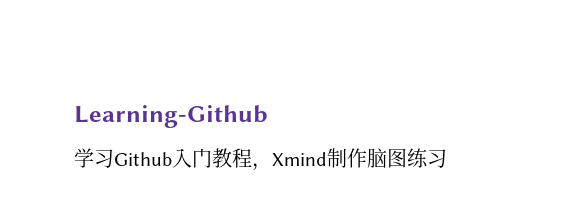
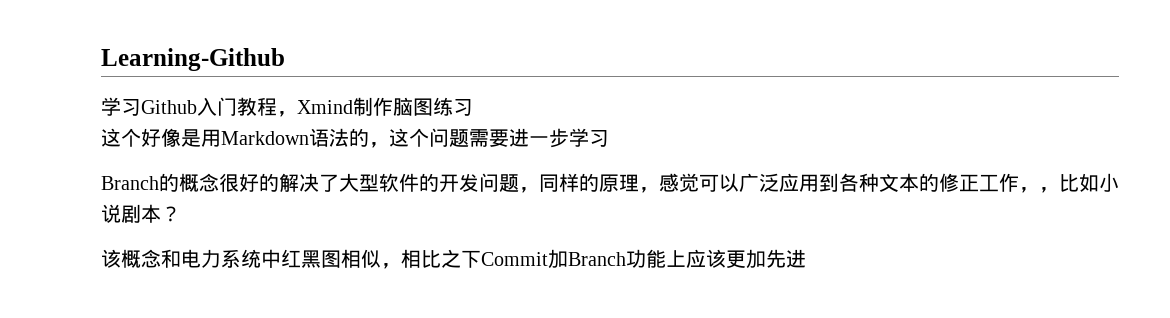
(447, 158) none -> [101,128,609,148] [101,173,1119,193] [101,204,181,223] [101,249,806,269] // 这个好像是用Markdown语法的，这个问题需要进一步学习 // Branch的概念很好的解决了大型软件的开发问题，同样的原理，感觉可以广泛应用到各种文本的修正工作，，比如小说剧本？ // 该概念和电力系统中红黑图相似，相比之下Commit加Branch功能上应该更加先进

